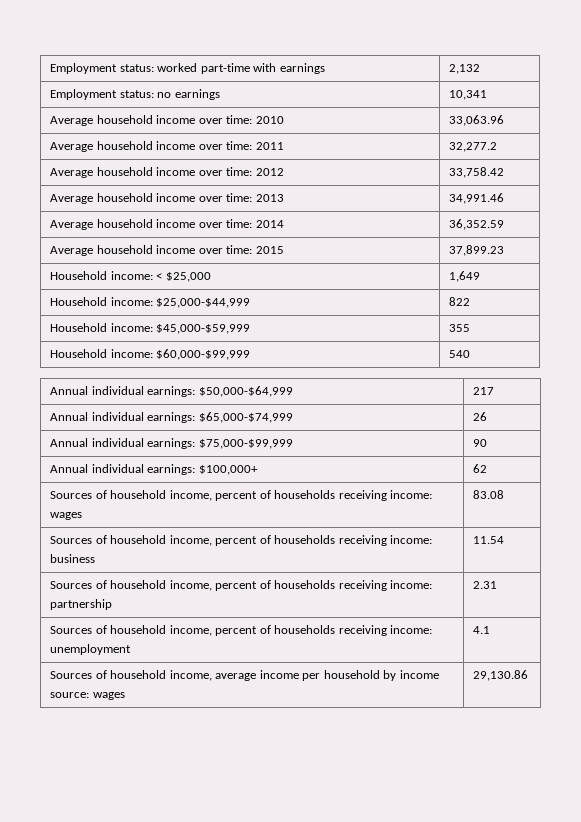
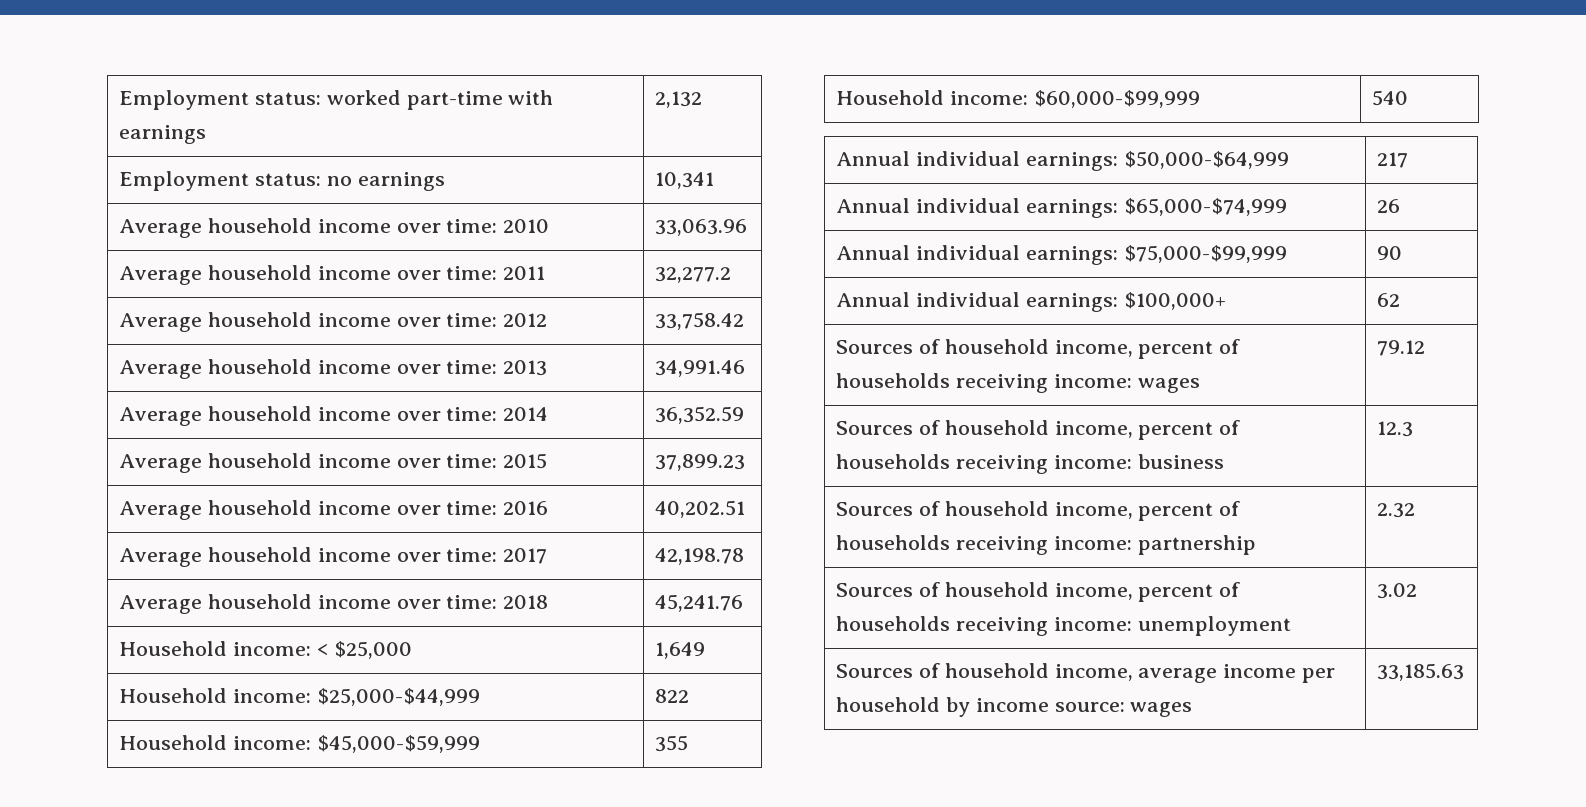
(505, 250) none -> [119,500,549,520] [655,500,746,518] [119,547,548,567] [655,548,745,565] [119,594,549,614] [655,594,744,612] // Average household income over time: 2016 | 40,202.51 // Average household income over time: 2017 | 42,198.78 // Average household income over time: 2018 | 45,241.76
[473,490,505,499] 83.08 -> [1377,340,1426,356] 79.12
[473,536,505,544] 11.54 -> [1377,421,1414,437] 12.3
[473,581,498,589] 2.31 -> [1377,503,1416,518] 2.32
[473,626,491,634] 4.1 -> [1377,583,1418,599] 3.02
[473,670,529,681] 29,130.86 -> [1377,663,1465,681] 33,185.63

